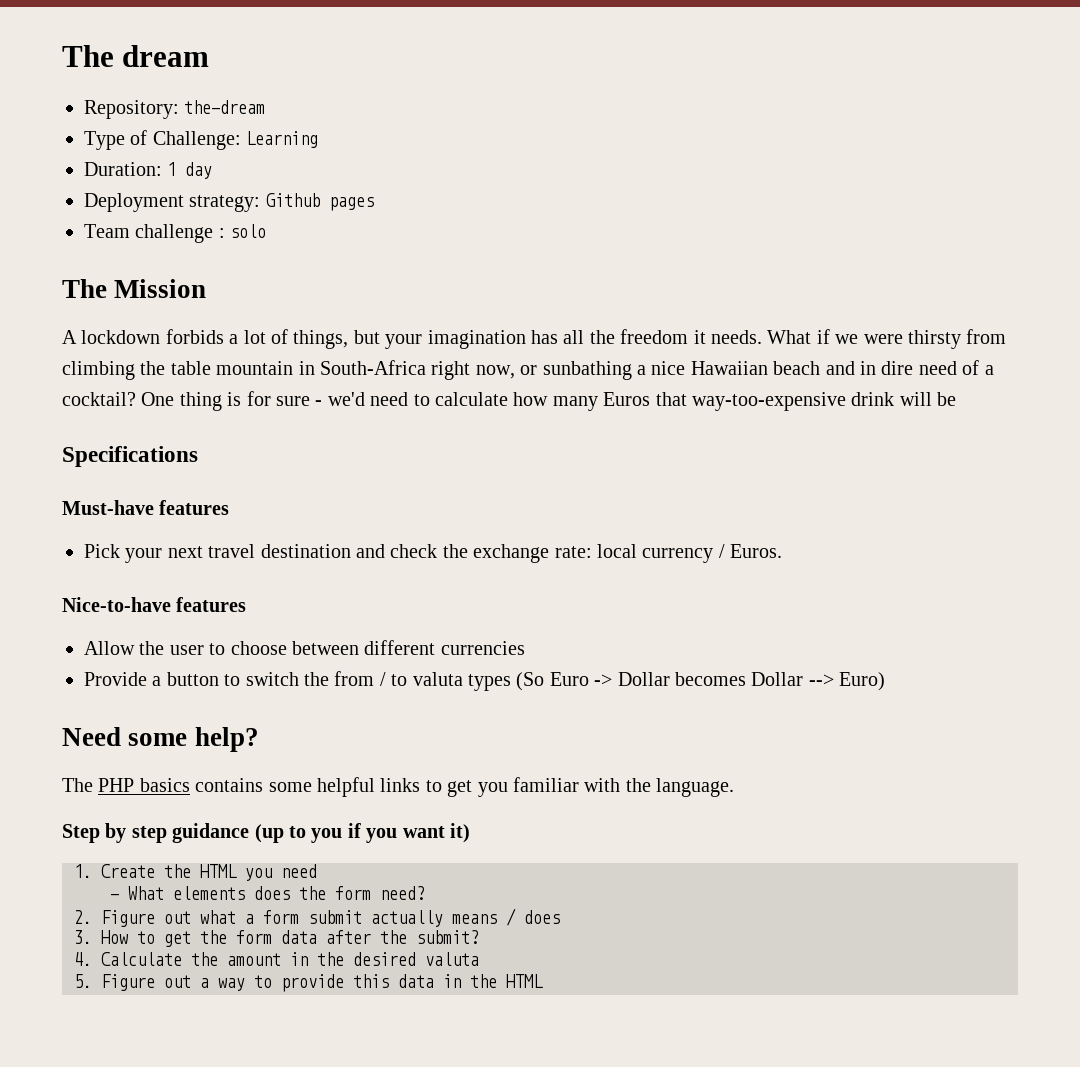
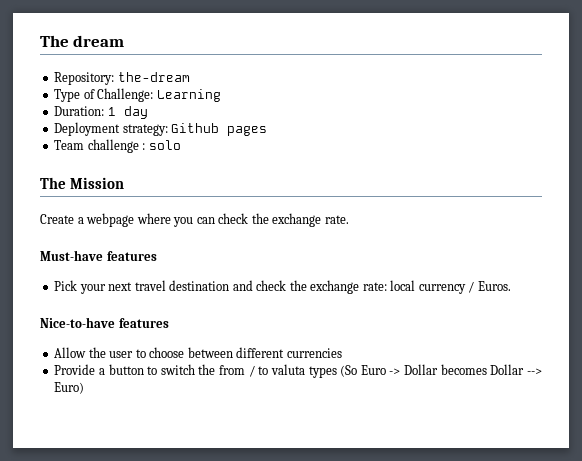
[62,329,1007,349] [62,360,994,380] [62,391,957,411] [62,446,198,467] A lockdown forbids a lot of things, but your imagination has all the freedom it needs. What if we were thirsty from climbing the table mountain in South-Africa right now, or sunbathing a nice Hawaiian beach and in dire need of a cocktail? One thing is for sure - we'd need to calculate how many Euros that way-too-expensive drink will be // Specifications -> [40,213,349,227] Create a webpage where you can check the exchange rate.
[62,727,259,752] [62,777,735,797] [62,823,470,843] [74,864,317,881] [110,886,425,900] [74,908,560,927] [74,930,479,947] [74,952,479,966] [74,974,543,992] // Need some help? // The PHP basics contains some helpful links to get you familiar with the language. // Step by step guidance (up to you if you want it) // 1. Create the HTML you need // - What elements does the form need? // 2. Figure out what a form submit actually means / does // 3. How to get the form data after the submit? // 4. Calculate the amount in the desired valuta // 5. Figure out a way to provide this data in the HTML -> (85, 388) none

